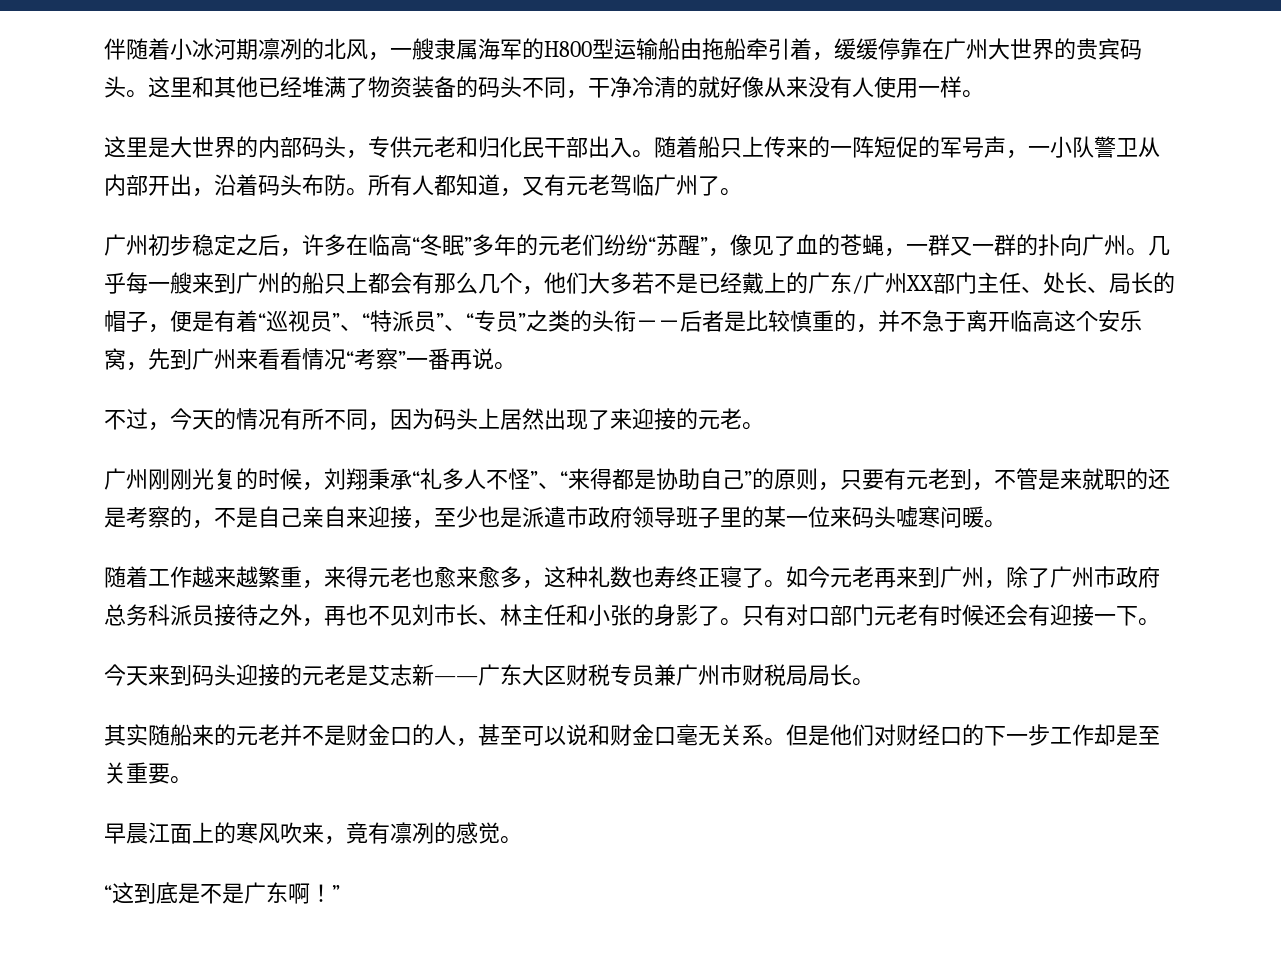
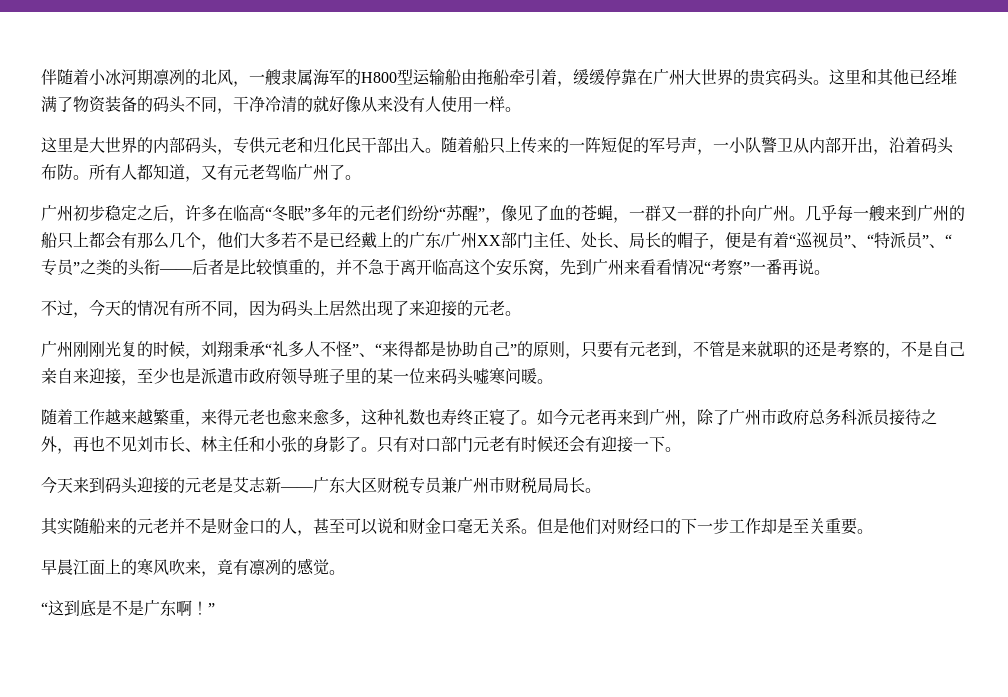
[636,320,680,329] －－ -> [159,269,193,273] ——

